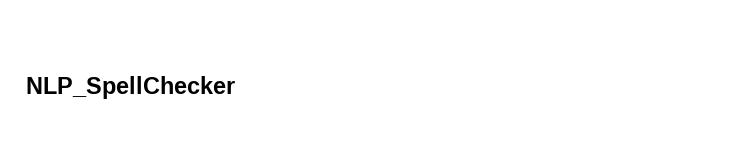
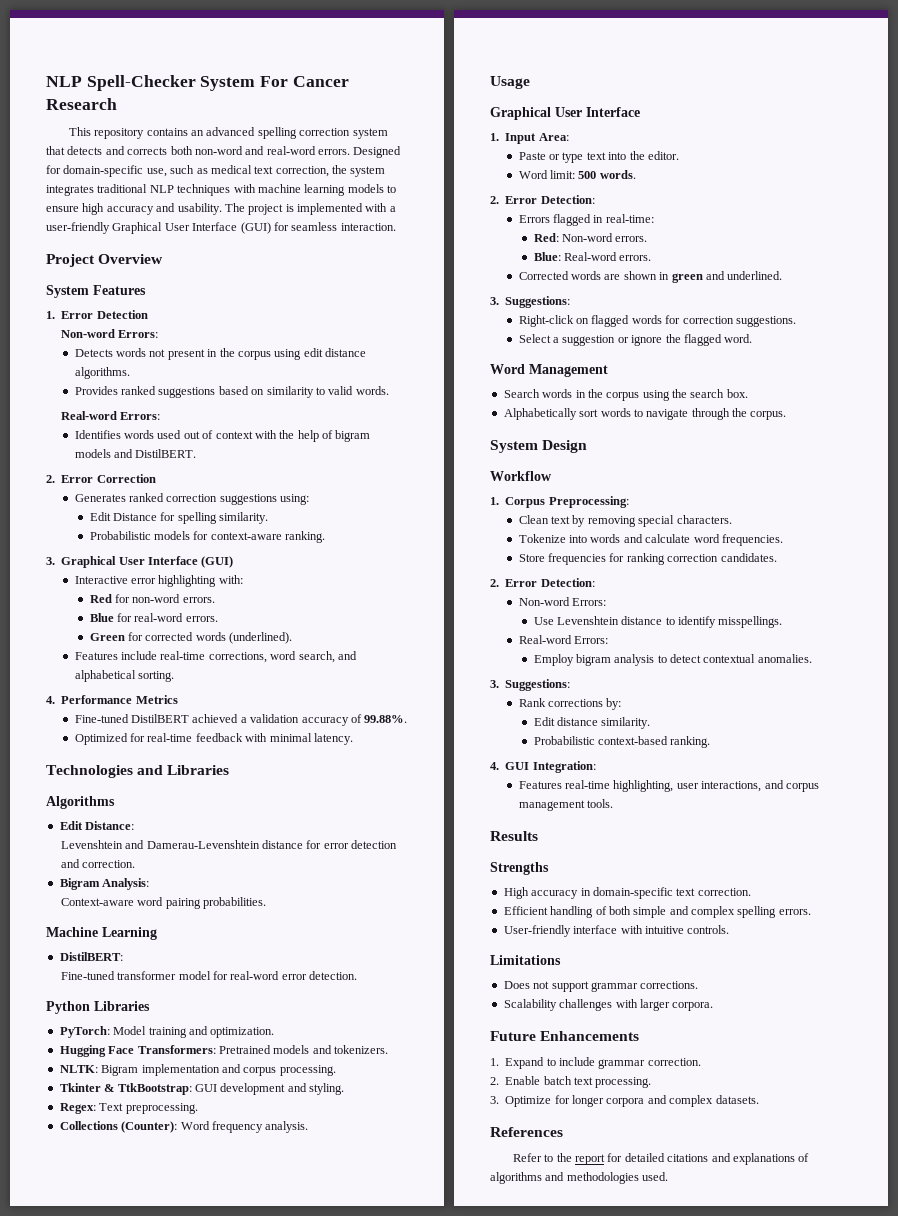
[26,76,235,99] NLP_SpellChecker -> [46,75,349,91] [46,98,117,110] [68,127,388,139] [46,146,402,158] [46,165,386,177] [46,184,396,196] [46,203,396,215] [46,222,396,234] [46,254,164,267] [46,285,146,298] [46,310,148,319] [60,329,159,338] [74,348,367,360] [74,367,130,379] [74,386,389,398] [60,411,161,420] [74,430,371,442] [74,449,197,458] [46,474,156,483] [74,493,310,505] [89,512,269,524] [89,531,326,543] [46,556,234,568] [74,575,243,587] [89,594,215,603] [89,613,218,622] [89,632,293,644] [74,651,357,663] [74,670,175,682] [46,695,178,704] [74,714,408,726] [74,733,353,745] [46,765,230,778] [46,796,115,809] [59,821,135,830] [60,840,398,849] [60,859,136,868] [59,878,150,890] [60,897,267,909] [46,927,157,940] [59,952,123,961] [60,971,358,980] [46,1001,150,1014] [59,1026,275,1038] [59,1045,388,1057] [59,1064,336,1076] [59,1083,344,1095] [59,1103,198,1114] [59,1121,309,1133] [490,76,530,89] [490,107,640,120] [490,133,569,144] [518,151,679,163] [518,170,636,179] [490,195,595,204] [518,214,654,226] [533,233,648,242] [533,252,652,261] [518,271,783,283] [490,296,571,308] [518,315,796,327] [518,334,753,346] [490,364,608,377] [503,389,748,401] [503,408,787,420] [490,440,588,453] [490,471,552,481] [490,496,629,508] [518,515,732,527] [518,534,783,546] [518,553,777,565] [490,578,595,587] [518,597,607,606] [533,616,783,628] [518,635,609,644] [533,654,812,666] [490,679,571,691] [518,698,622,710] [533,717,651,729] [533,736,711,748] [490,761,596,773] [518,780,819,792] [518,799,614,811] [490,831,538,841] [490,862,549,875] [503,887,751,899] [503,906,811,918] [503,925,730,937] [490,955,561,965] [503,981,699,992] [503,999,714,1011] [490,1031,640,1041] [490,1057,701,1069] [490,1076,652,1088] [490,1095,759,1107] [490,1127,563,1137] [512,1153,810,1165] [490,1172,669,1184] NLP Spell-Checker System For Cancer Research // This repository contains an advanced spelling correction system that detects and corrects both non-word and real-word errors. Designed for domain-specific use, such as medical text correction, the system integrates traditional NLP techniques with machine learning models to ensure high accuracy and usability. The project is implemented with a user-friendly Graphical User Interface (GUI) for seamless interaction. // Project Overview // System Features // 1. Error Detection // Non-word Errors: // Detects words not present in the corpus using edit distance algorithms. // Provides ranked suggestions based on similarity to valid words. // Real-word Errors: // Identifies words used out of context with the help of bigram models and DistilBERT. // 2. Error Correction // Generates ranked correction suggestions using: // Edit Distance for spelling similarity. // Probabilistic models for context-aware ranking. // 3. Graphical User Interface (GUI) // Interactive error highlighting with: // Red for non-word errors. // Blue for real-word errors. // Green for corrected words (underlined). // Features include real-time corrections, word search, and alphabetical sorting. // 4. Performance Metrics // Fine-tuned DistilBERT achieved a validation accuracy of 99.88%. // Optimized for real-time feedback with minimal latency. // Technologies and Libraries // Algorithms // Edit Distance: // Levenshtein and Damerau-Levenshtein distance for error detection and correction. // Bigram Analysis: // Context-aware word pairing probabilities. // Machine Learning // DistilBERT: // Fine-tuned transformer model for real-word error detection. // Python Libraries // PyTorch: Model training and optimization. // Hugging Face Transformers: Pretrained models and tokenizers. // NLTK: Bigram implementation and corpus processing. // Tkinter & TtkBootstrap: GUI development and styling. // Regex: Text preprocessing. // Collections (Counter): Word frequency analysis. // Usage // Graphical User Interface // 1. Input Area: // Paste or type text into the editor. // Word limit: 500 words. // 2. Error Detection: // Errors flagged in real-time: // Red: Non-word errors. // Blue: Real-word errors. // Corrected words are shown in green and underlined. // 3. Suggestions: // Right-click on flagged words for correction suggestions. // Select a suggestion or ignore the flagged word. // Word Management // Search words in the corpus using the search box. // Alphabetically sort words to navigate through the corpus. // System Design // Workflow // 1. Corpus Preprocessing: // Clean text by removing special characters. // Tokenize into words and calculate word frequencies. // Store frequencies for ranking correction candidates. // 2. Error Detection: // Non-word Errors: // Use Levenshtein distance to identify misspellings. // Real-word Errors: // Employ bigram analysis to detect contextual anomalies. // 3. Suggestions: // Rank corrections by: // Edit distance similarity. // Probabilistic context-based ranking. // 4. GUI Integration: // Features real-time highlighting, user interactions, and corpus management tools. // Results // Strengths // High accuracy in domain-specific text correction. // Efficient handling of both simple and complex spelling errors. // User-friendly interface with intuitive controls. // Limitations // Does not support grammar corrections. // Scalability challenges with larger corpora. // Future Enhancements // 1. Expand to include grammar correction. // 2. Enable batch text processing. // 3. Optimize for longer corpora and complex datasets. // References // Refer to the report for detailed citations and explanations of algorithms and methodologies used.

